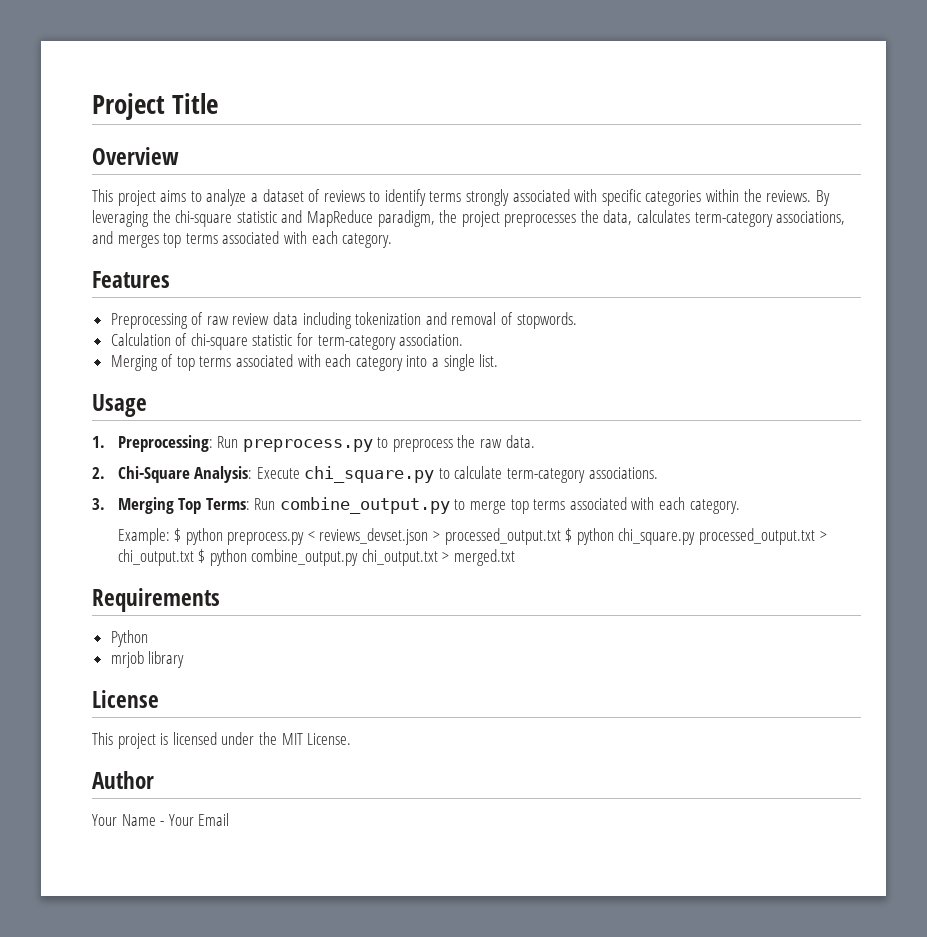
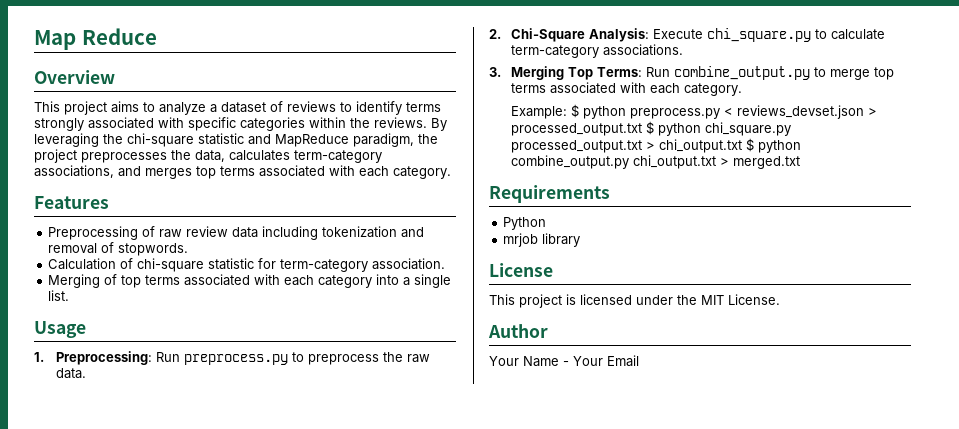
[92,93,219,120] Project Title -> [34,28,157,50] Map Reduce

